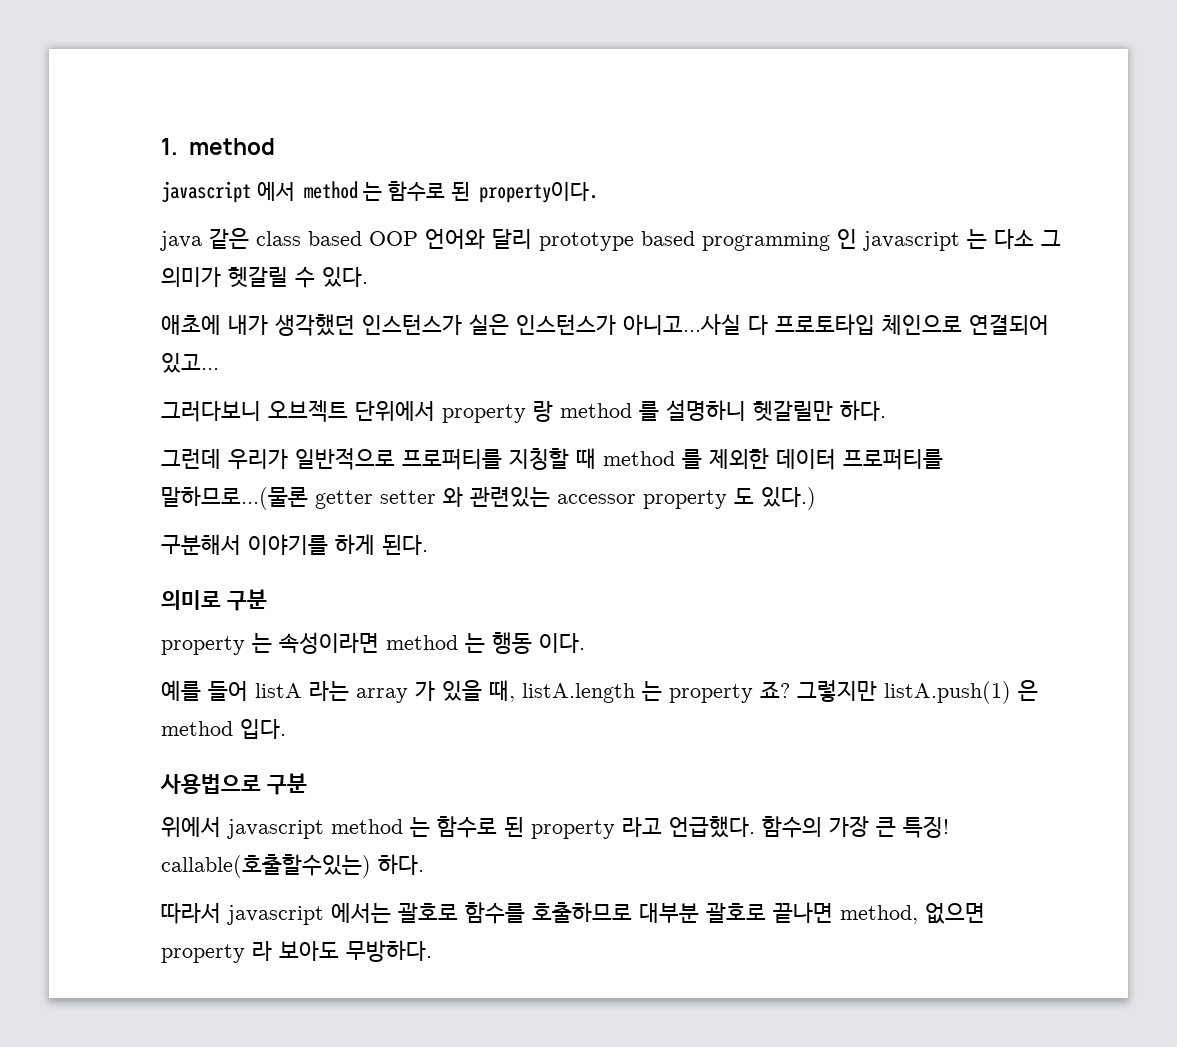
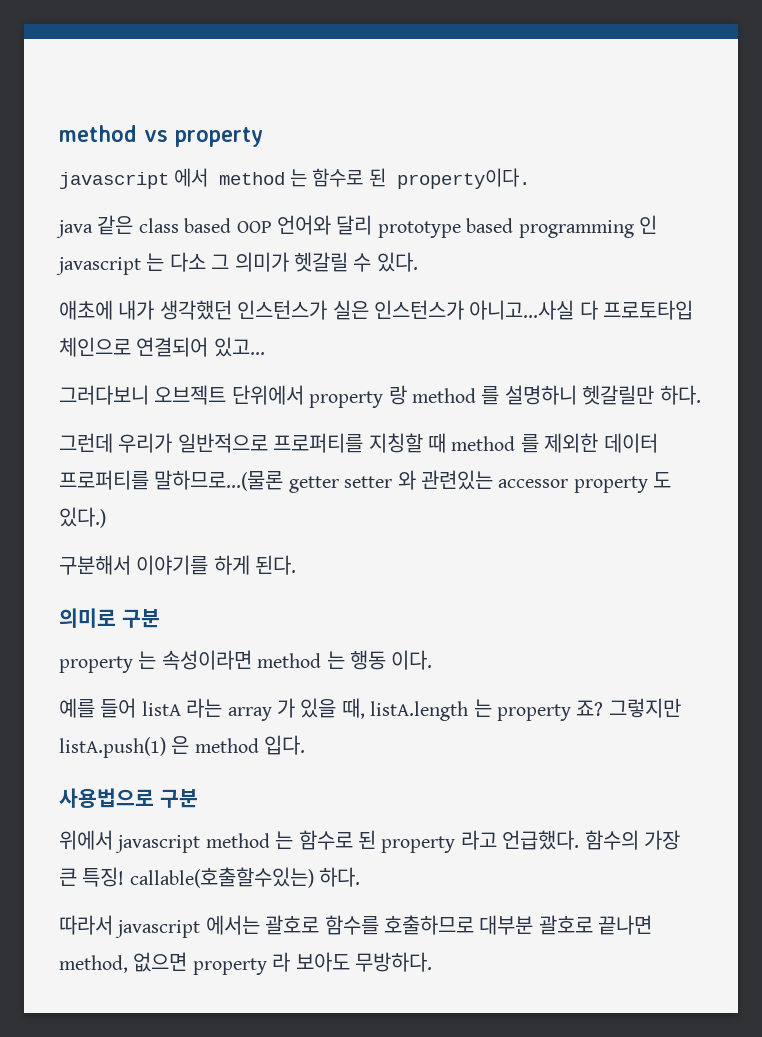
[161,138,276,155] 1. method -> [59,125,263,147] method vs property

